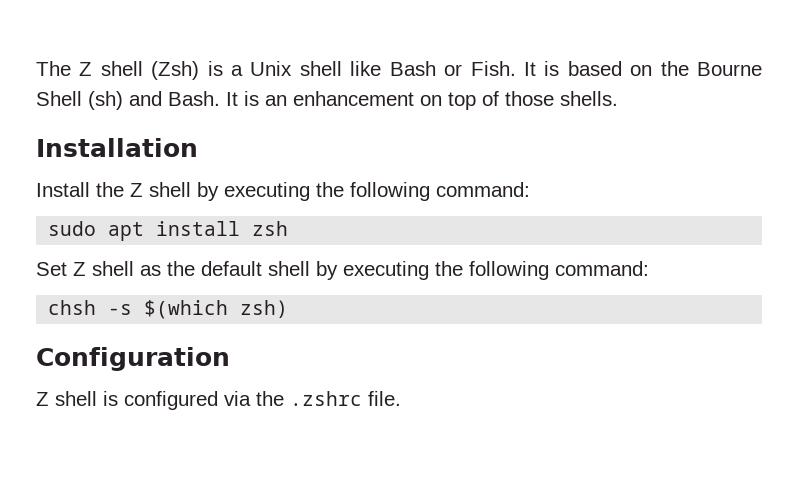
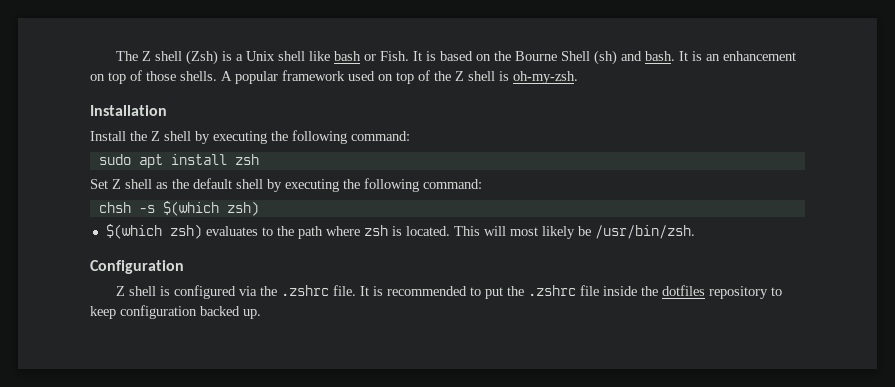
[389,61,436,76] Bash -> [333,51,361,61] bash
[168,91,220,106] Bash. -> [644,51,675,61] bash.
(618, 98) none -> [221,70,578,84] A popular framework used on top of the Z shell is oh-my-zsh.
(289, 309) none -> [105,224,695,239] // $(which zsh) evaluates to the path where zsh is located. This will most likely be /usr/bin/zsh.
(401, 398) none -> [359,285,782,299] [90,305,261,319] It is recommended to put the .zshrc file inside the dotfiles repository to keep configuration backed up.

